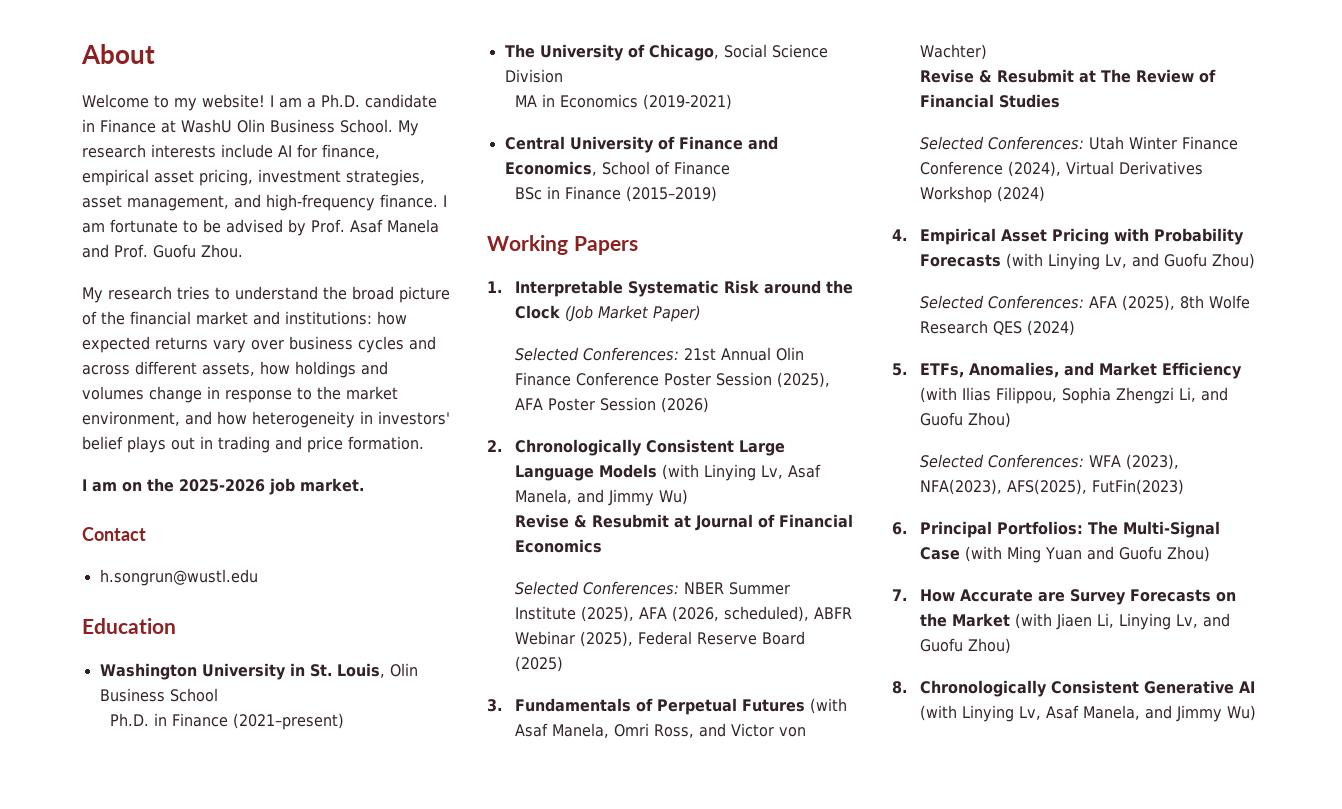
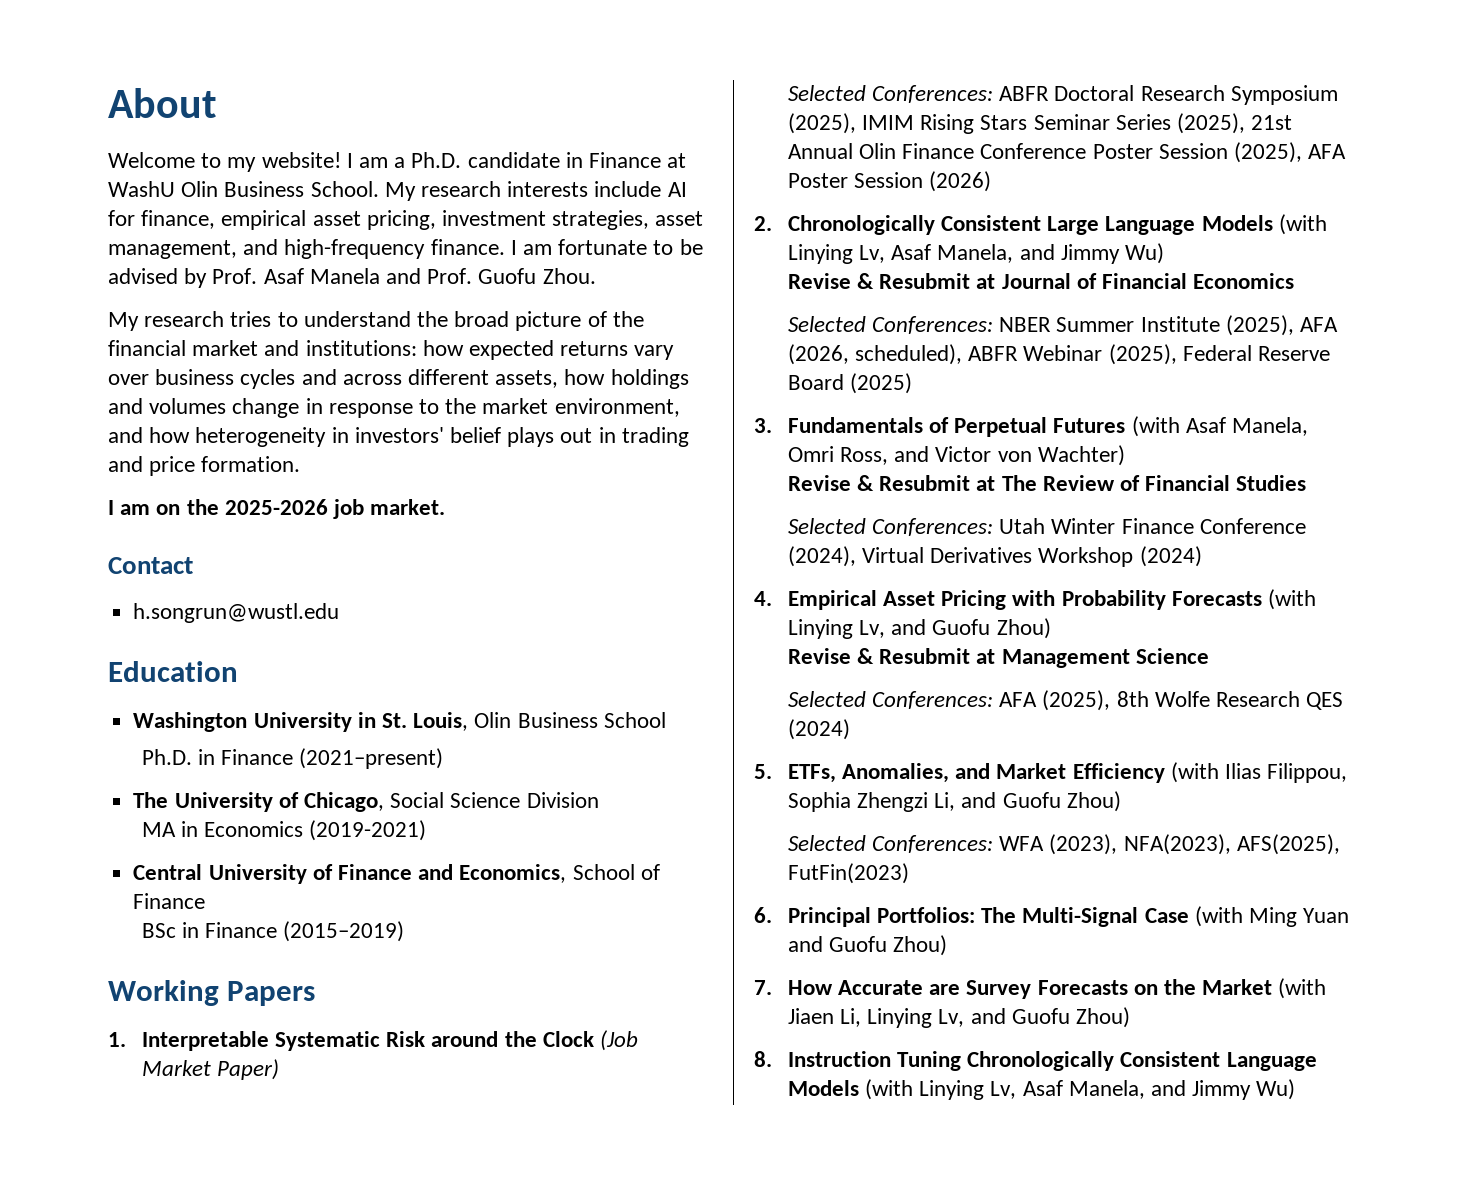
(679, 354) none -> [999,85,1338,105] [787,113,1245,134] ABFR Doctoral Research Symposium (2025), IMIM Rising Stars Seminar Series (2025),
(1255, 261) none -> [787,648,1209,668] // Revise & Resubmit at Management Science
[919,680,1255,697] Chronologically Consistent Generative AI -> [787,1051,1317,1071] [787,1080,859,1096] Instruction Tuning Chronologically Consistent Language Models

